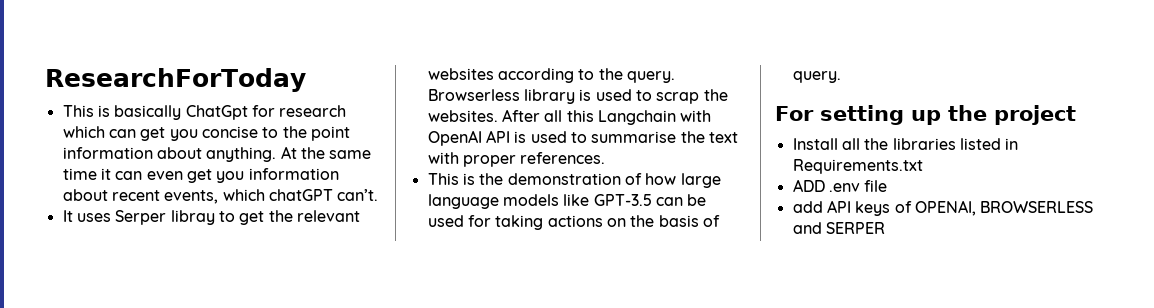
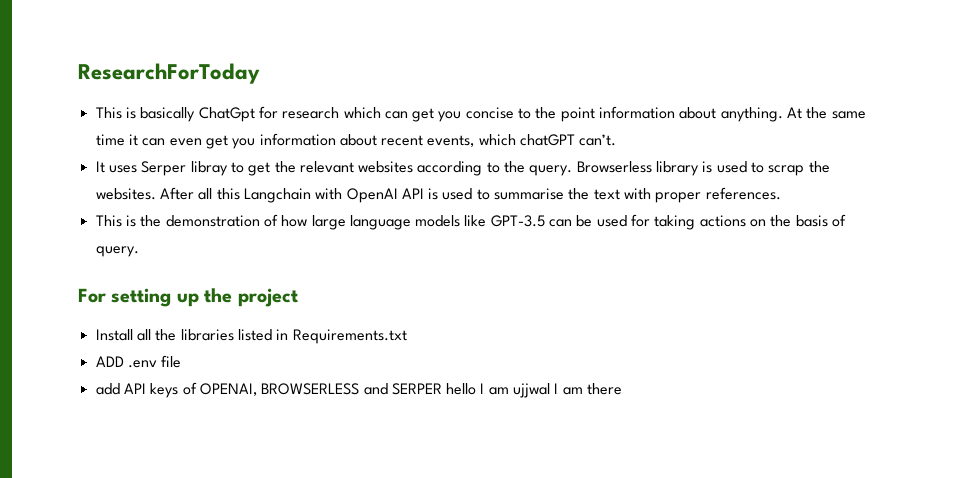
(885, 228) none -> [446,383,623,398] hello I am ujjwal I am there

